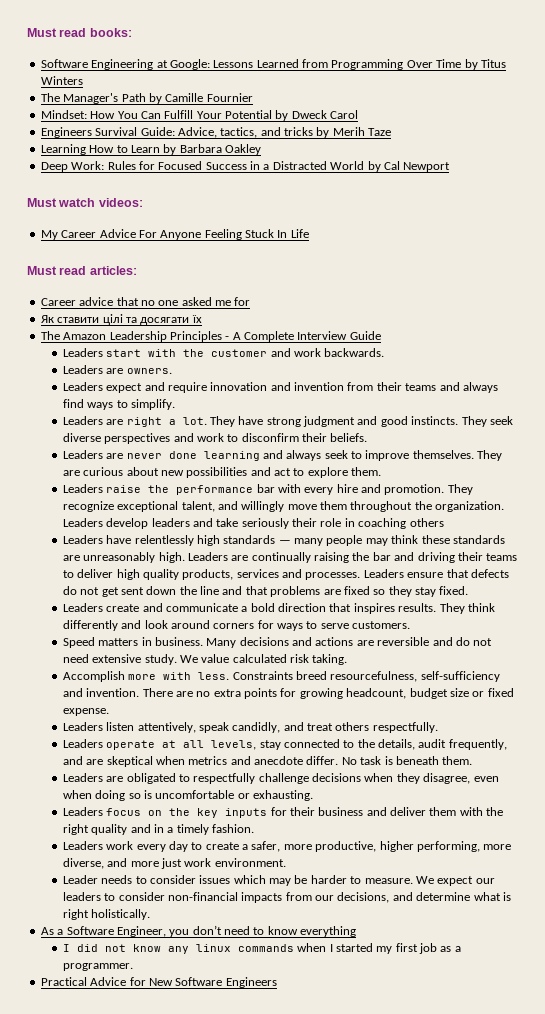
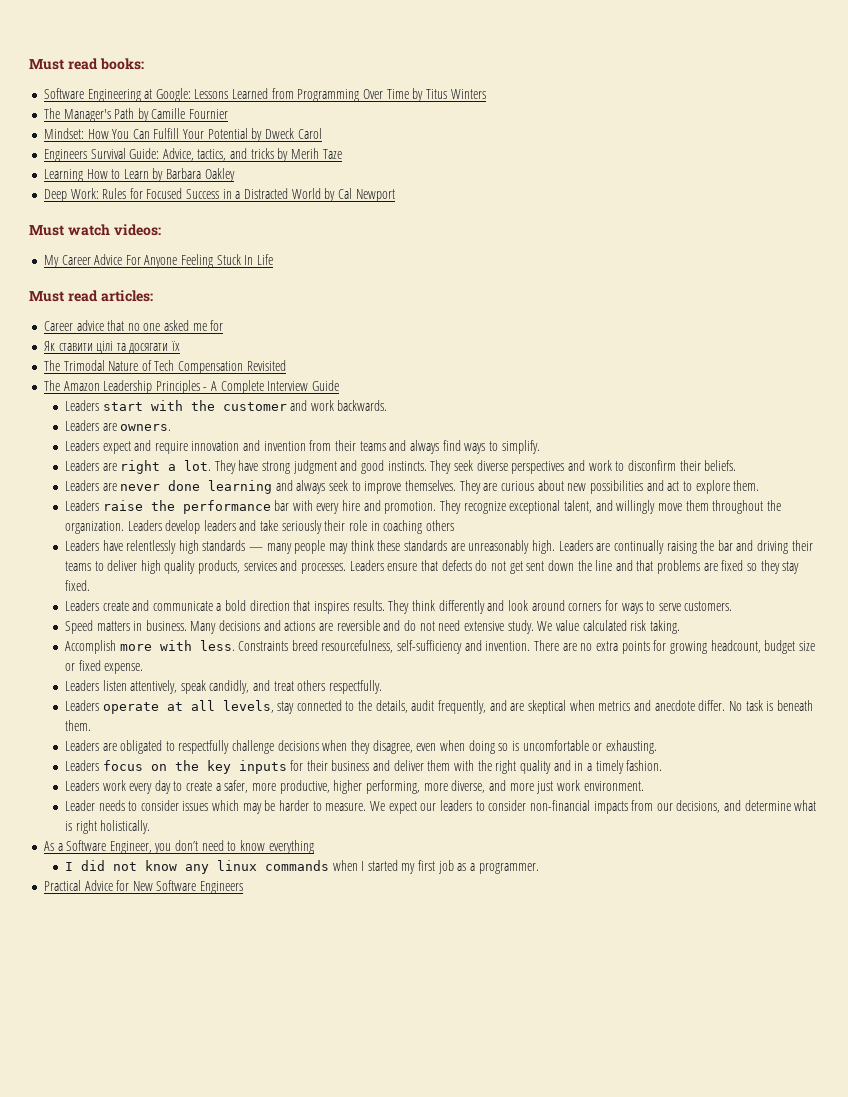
(202, 319) none -> [43,360,286,374] // The Trimodal Nature of Tech Compensation Revisited

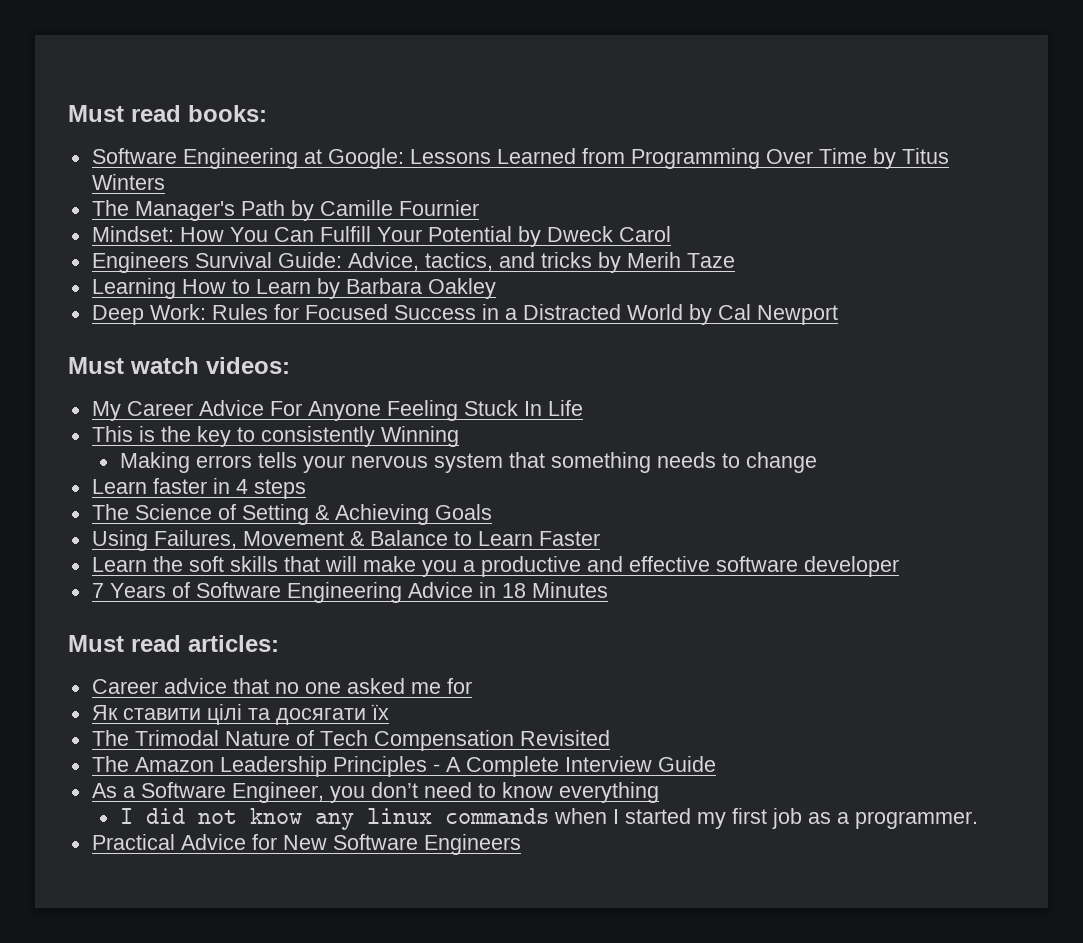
(274, 259) none -> [91,426,459,447] [119,452,817,473] [91,478,306,499] [91,504,492,525] [91,530,600,551] [91,556,899,577] [91,582,608,603] // This is the key to consistently Winning // Making errors tells your nervous system that something needs to change // Learn faster in 4 steps // The Science of Setting & Achieving Goals // Using Failures, Movement & Balance to Learn Faster // Learn the soft skills that will make you a productive and effective software developer // 7 Years of Software Engineering Advice in 18 Minutes
[64,400,388,411] [64,420,172,431] [64,440,540,454] [64,460,737,474] [64,480,760,494] [64,500,781,514] [64,520,454,534] [64,540,813,554] [64,560,800,574] [64,580,90,591] [64,600,733,614] [64,620,680,634] [64,640,815,654] [64,660,144,674] [64,680,383,694] [64,700,813,714] [64,720,91,731] [64,740,657,754] [64,760,663,774] [64,780,644,794] [64,800,817,814] [64,820,151,834] // Leaders start with the customer and work backwards. // Leaders are owners. // Leaders expect and require innovation and invention from their teams and always find ways to simplify. // Leaders are right a lot. They have strong judgment and good instincts. They seek diverse perspectives and work to disconfirm their beliefs. // Leaders are never done learning and always seek to improve themselves. They are curious about new possibilities and act to explore them. // Leaders raise the performance bar with every hire and promotion. They recognize exceptional talent, and willingly move them throughout the organization. Leaders develop leaders and take seriously their role in coaching others // Leaders have relentlessly high standards — many people may think these standards are unreasonably high. Leaders are continually raising the bar and driving their teams to deliver high quality products, services and processes. Leaders ensure that defects do not get sent down the line and that problems are fixed so they stay fixed. // Leaders create and communicate a bold direction that inspires results. They think differently and look around corners for ways to serve customers. // Speed matters in business. Many decisions and actions are reversible and do not need extensive study. We value calculated risk taking. // Accomplish more with less. Constraints breed resourcefulness, self-sufficiency and invention. There are no extra points for growing headcount, budget size or fixed expense. // Leaders listen attentively, speak candidly, and treat others respectfully. // Leaders operate at all levels, stay connected to the details, audit frequently, and are skeptical when metrics and anecdote differ. No task is beneath them. // Leaders are obligated to respectfully challenge decisions when they disagree, even when doing so is uncomfortable or exhausting. // Leaders focus on the key inputs for their business and deliver them with the right quality and in a timely fashion. // Leaders work every day to create a safer, more productive, higher performing, more diverse, and more just work environment. // Leader needs to consider issues which may be harder to measure. We expect our leaders to consider non-financial impacts from our decisions, and determine what is right holistically. -> (716, 764) none

